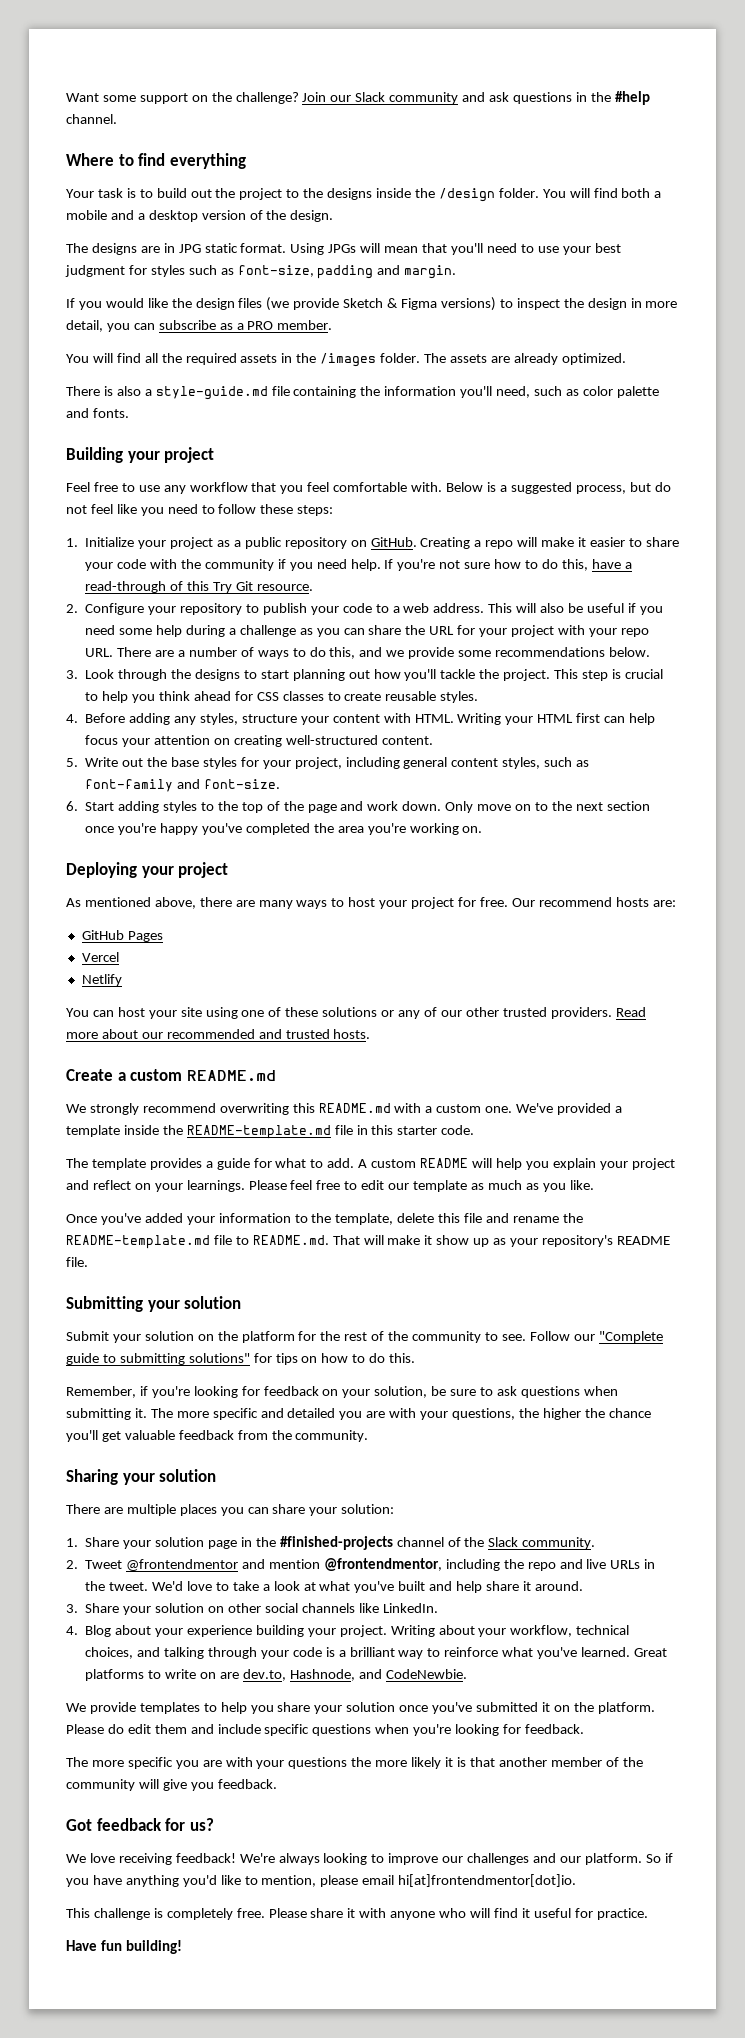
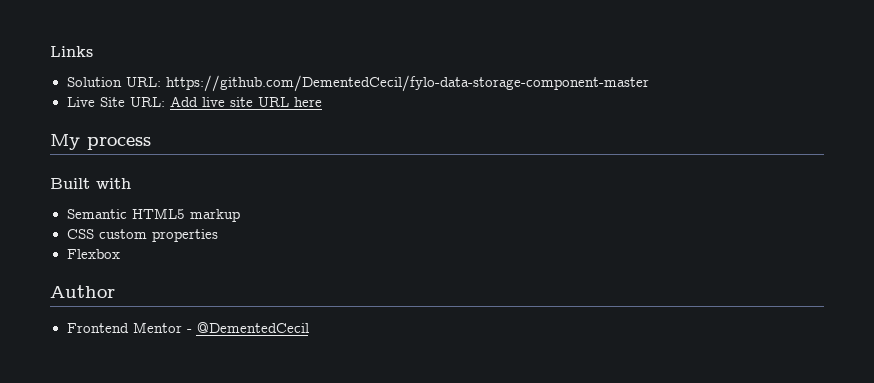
[66,91,650,105] [66,114,117,124] [66,153,246,169] [66,188,662,202] [66,210,334,222] [66,243,621,255] [65,265,457,279] [66,297,678,311] [66,320,333,332] [66,353,626,367] [66,386,659,400] [66,408,129,418] [66,447,215,463] [66,482,671,494] [66,504,334,516] [66,537,679,549] [85,559,632,571] [85,581,313,593] [66,603,663,615] [85,625,649,637] [85,647,650,659] [66,669,663,681] [85,691,479,703] [66,713,656,725] [85,735,433,747] [66,757,590,769] [85,779,281,792] [66,801,650,813] [85,823,483,835] [66,862,229,878] [66,897,676,909] [81,930,163,942] [81,952,119,962] [81,974,122,986] [66,1007,646,1019] [66,1029,371,1039] [66,1069,276,1082] [66,1103,622,1115] [66,1125,475,1139] [66,1158,675,1170] [66,1180,594,1192] [66,1213,583,1225] [66,1235,670,1249] [66,1257,88,1267] [66,1296,242,1312] [66,1331,663,1343] [66,1353,416,1365] [66,1386,618,1398] [66,1408,651,1420] [66,1430,369,1442] [66,1469,217,1485] [66,1504,395,1516] [66,1536,596,1550] [66,1558,656,1571] [85,1581,583,1593] [66,1603,438,1615] [66,1625,630,1637] [85,1647,667,1659] [85,1669,467,1681] [66,1702,655,1714] [66,1724,584,1736] [66,1757,643,1769] [66,1779,277,1791] [66,1818,214,1831] [66,1853,673,1865] [66,1874,577,1887] [66,1908,648,1920] [66,1940,182,1954] Want some support on the challenge? Join our Slack community and ask questions in the #help channel. // Where to find everything // Your task is to build out the project to the designs inside the /design folder. You will find both a mobile and a desktop version of the design. // The designs are in JPG static format. Using JPGs will mean that you'll need to use your best judgment for styles such as font-size, padding and margin. // If you would like the design files (we provide Sketch & Figma versions) to inspect the design in more detail, you can subscribe as a PRO member. // You will find all the required assets in the /images folder. The assets are already optimized. // There is also a style-guide.md file containing the information you'll need, such as color palette and fonts. // Building your project // Feel free to use any workflow that you feel comfortable with. Below is a suggested process, but do not feel like you need to follow these steps: // 1. Initialize your project as a public repository on GitHub. Creating a repo will make it easier to share your code with the community if you need help. If you're not sure how to do this, have a read-through of this Try Git resource. // 2. Configure your repository to publish your code to a web address. This will also be useful if you need some help during a challenge as you can share the URL for your project with your repo URL. There are a number of ways to do this, and we provide some recommendations below. // 3. Look through the designs to start planning out how you'll tackle the project. This step is crucial to help you think ahead for CSS classes to create reusable styles. // 4. Before adding any styles, structure your content with HTML. Writing your HTML first can help focus your attention on creating well-structured content. // 5. Write out the base styles for your project, including general content styles, such as font-family and font-size. // 6. Start adding styles to the top of the page and work down. Only move on to the next section once you're happy you've completed the area you're working on. // Deploying your project // As mentioned above, there are many ways to host your project for free. Our recommend hosts are: // GitHub Pages // Vercel // Netlify // You can host your site using one of these solutions or any of our other trusted providers. Read more about our recommended and trusted hosts. // Create a custom README.md // We strongly recommend overwriting this README.md with a custom one. We've provided a template inside the README-template.md file in this starter code. // The template provides a guide for what to add. A custom README will help you explain your project and reflect on your learnings. Please feel free to edit our template as much as you like. // Once you've added your information to the template, delete this file and rename the README-template.md file to README.md. That will make it show up as your repository's README file. // Submitting your solution // Submit your solution on the platform for the rest of the community to see. Follow our "Complete guide to submitting solutions" for tips on how to do this. // Remember, if you're looking for feedback on your solution, be sure to ask questions when submitting it. The more specific and detailed you are with your questions, the higher the chance you'll get valuable feedback from the community. // Sharing your solution // There are multiple places you can share your solution: // 1. Share your solution page in the #finished-projects channel of the Slack community. // 2. Tweet @frontendmentor and mention @frontendmentor, including the repo and live URLs in the tweet. We'd love to take a look at what you've built and help share it around. // 3. Share your solution on other social channels like LinkedIn. // 4. Blog about your experience building your project. Writing about your workflow, technical choices, and talking through your code is a brilliant way to reinforce what you've learned. Great platforms to write on are dev.to, Hashnode, and CodeNewbie. // We provide templates to help you share your solution once you've submitted it on the platform. Please do edit them and include specific questions when you're looking for feedback. // The more specific you are with your questions the more likely it is that another member of the community will give you feedback. // Got feedback for us? // We love receiving feedback! We're always looking to improve our challenges and our platform. So if you have anything you'd like to mention, please email hi[at]frontendmentor[dot]io. // This challenge is completely free. Please share it with anyone who will find it useful for practice. // Have fun building! -> [50,46,93,57] [66,75,649,92] [66,96,322,107] [50,134,151,150] [50,178,131,189] [66,208,240,222] [66,229,218,242] [66,249,120,259] [50,285,115,298] [66,322,309,333] Links // Solution URL: https://github.com/DementedCecil/fylo-data-storage-component-master // Live Site URL: Add live site URL here // My process // Built with // Semantic HTML5 markup // CSS custom properties // Flexbox // Author // Frontend Mentor - @DementedCecil

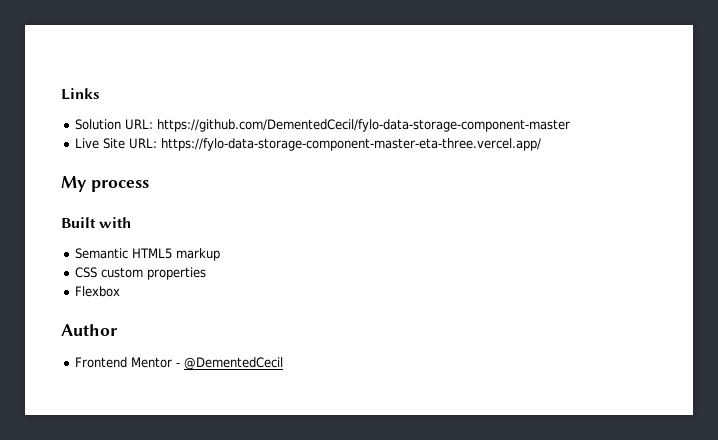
[169,96,322,107] Add live site URL here -> [160,138,541,151] https://fylo-data-storage-component-master-eta-three.vercel.app/

